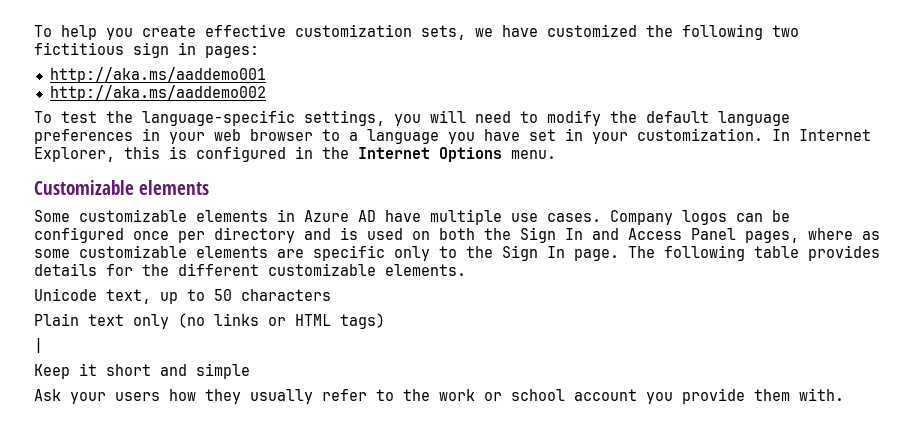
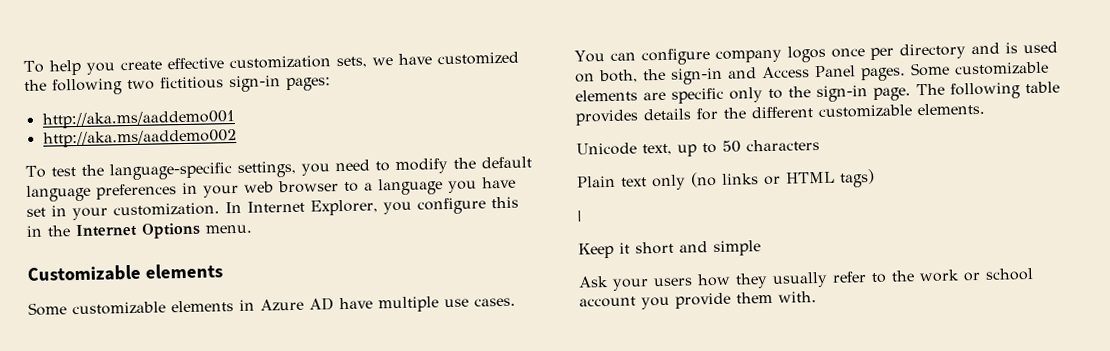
[133,42,196,58] sign in -> [229,75,281,93] sign-in
[430,110,466,123] will -> (330, 169) none
[124,146,286,162] this is configured -> [383,196,519,215] you configure this
[610,210,790,225] [34,227,124,243] Company logos can be configured -> [574,45,826,66] You can configure company logos
[439,227,880,243] [34,249,70,258] both the Sign In and Access Panel pages, where as some -> [599,62,950,85] both, the sign-in and Access Panel pages. Some
[502,245,565,261] Sign In -> [816,85,868,103] sign-in

